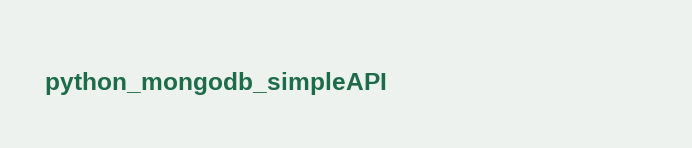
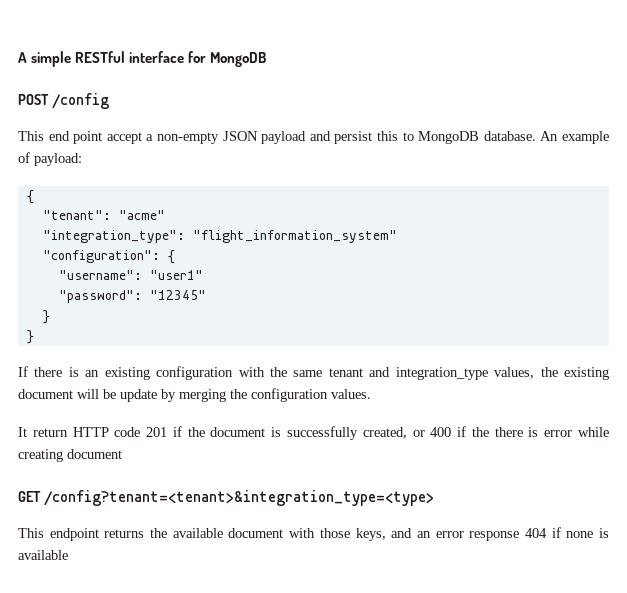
[45,72,387,95] python_mongodb_simpleAPI -> [18,51,267,67] [18,93,109,109] [18,131,610,144] [18,152,82,166] [26,190,34,204] [42,210,165,220] [42,230,397,243] [42,250,175,264] [58,270,203,280] [58,290,206,303] [42,310,50,324] [26,330,34,344] [18,366,610,380] [18,388,371,402] [18,426,609,440] [18,449,122,462] [18,490,434,506] [18,527,609,541] [18,550,68,560] A simple RESTful interface for MongoDB // POST /config // This end point accept a non-empty JSON payload and persist this to MongoDB database. An example of payload: // { // "tenant": "acme" // "integration_type": "flight_information_system" // "configuration": { // "username": "user1" // "password": "12345" // } // } // If there is an existing configuration with the same tenant and integration_type values, the existing document will be update by merging the configuration values. // It return HTTP code 201 if the document is successfully created, or 400 if the there is error while creating document // GET /config?tenant=<tenant>&integration_type=<type> // This endpoint returns the available document with those keys, and an error response 404 if none is available

